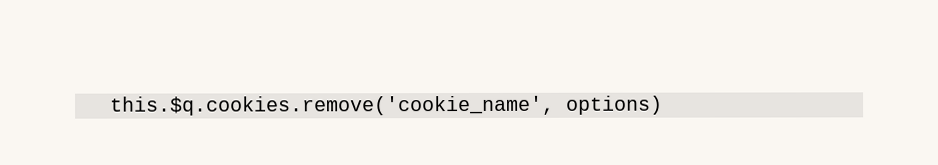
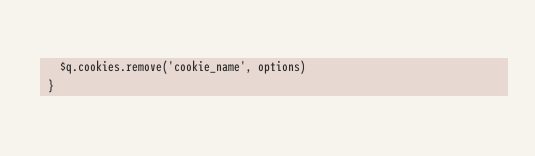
[110,95,556,116] this.$q.cookies.remove('cookie_name', -> [60,60,253,74] $q.cookies.remove('cookie_name',
(664, 105) none -> [48,79,55,93] // }

